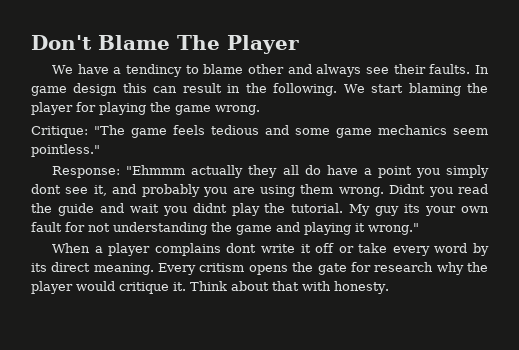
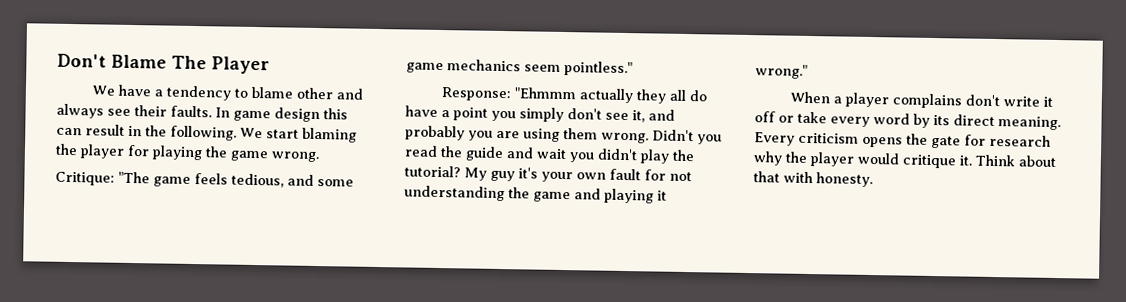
[126,64,183,77] tendincy -> [166,85,233,101] tendency
[211,125,259,135] tedious -> [231,173,284,188] tedious,
[31,184,61,194] dont -> [567,108,602,120] don't
[389,184,426,194] Didnt -> [652,129,694,142] Didn't
[192,203,227,213] didnt -> [597,148,638,161] didn't
[291,203,344,213] tutorial. -> [404,165,461,178] tutorial?
[404,204,421,213] its -> [518,167,538,179] it's
[226,243,257,253] dont -> [965,94,1001,107] don't
[199,263,245,272] critism -> [798,132,859,144] criticism

